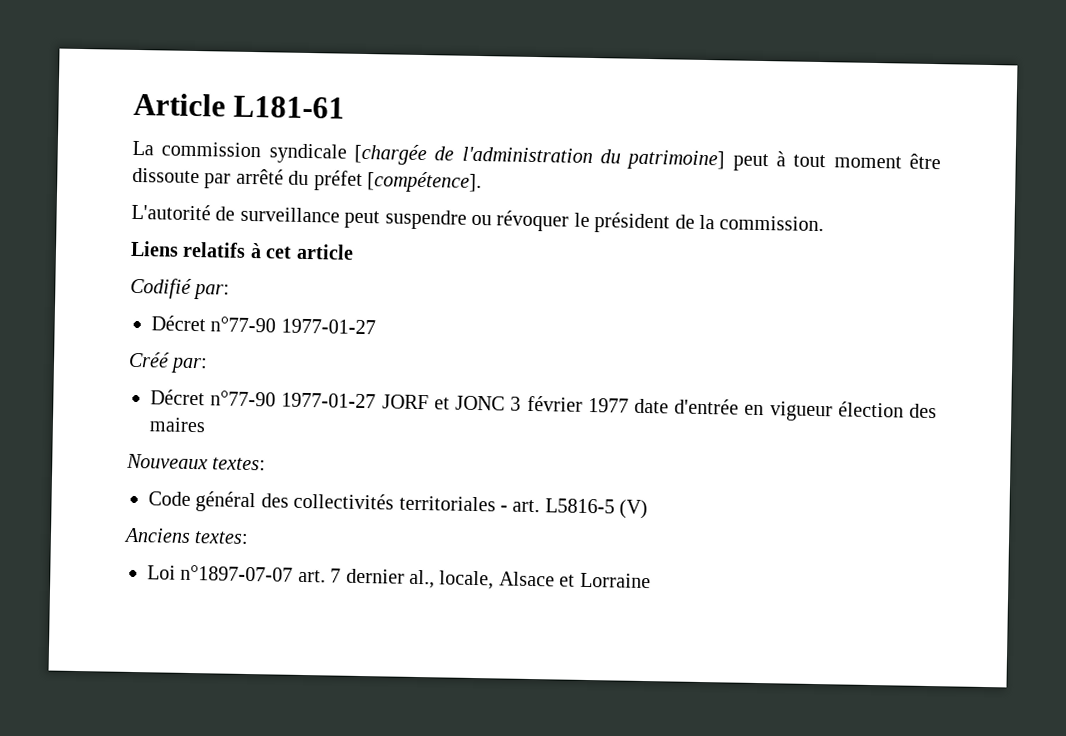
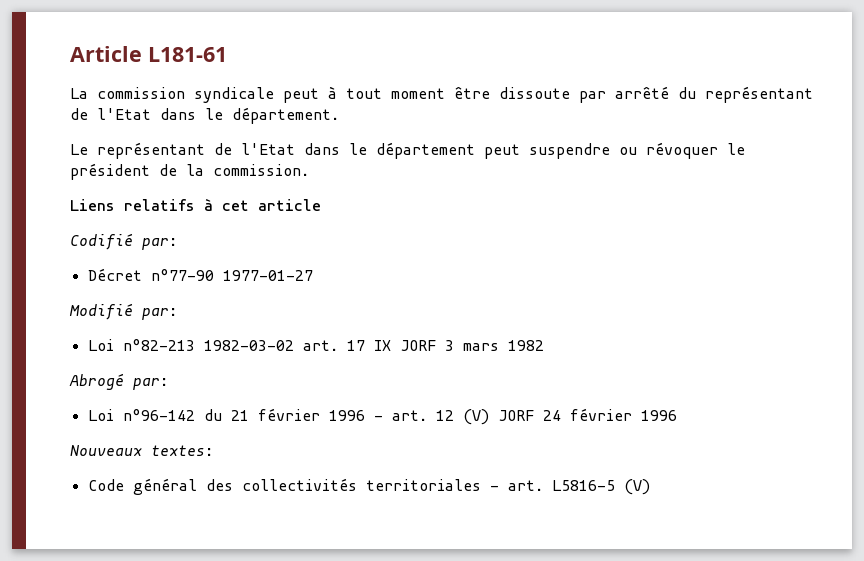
[353,143,726,171] [chargée de l'administration du patrimoine] -> (274, 95) none
[313,170,482,194] [131,203,340,223] préfet [compétence]. // L'autorité de surveillance -> [705,86,813,103] [70,107,339,124] [70,142,475,159] représentant de l'Etat dans le département. // Le représentant de l'Etat dans le département
[128,351,209,374] [150,389,937,422] [149,417,206,433] Créé par: // Décret n°77-90 1977-01-27 JORF et JONC 3 février 1977 date d'entrée en vigueur élection des maires -> [69,303,177,320] [87,339,544,351] [69,373,168,390] [87,408,677,425] Modifié par: // Loi n°82-213 1982-03-02 art. 17 IX JORF 3 mars 1982 // Abrogé par: // Loi n°96-142 du 21 février 1996 - art. 12 (V) JORF 24 février 1996
[123,527,250,545] [147,564,651,590] // Anciens textes: // Loi n°1897-07-07 art. 7 dernier al., locale, Alsace et Lorraine -> (650, 487) none

